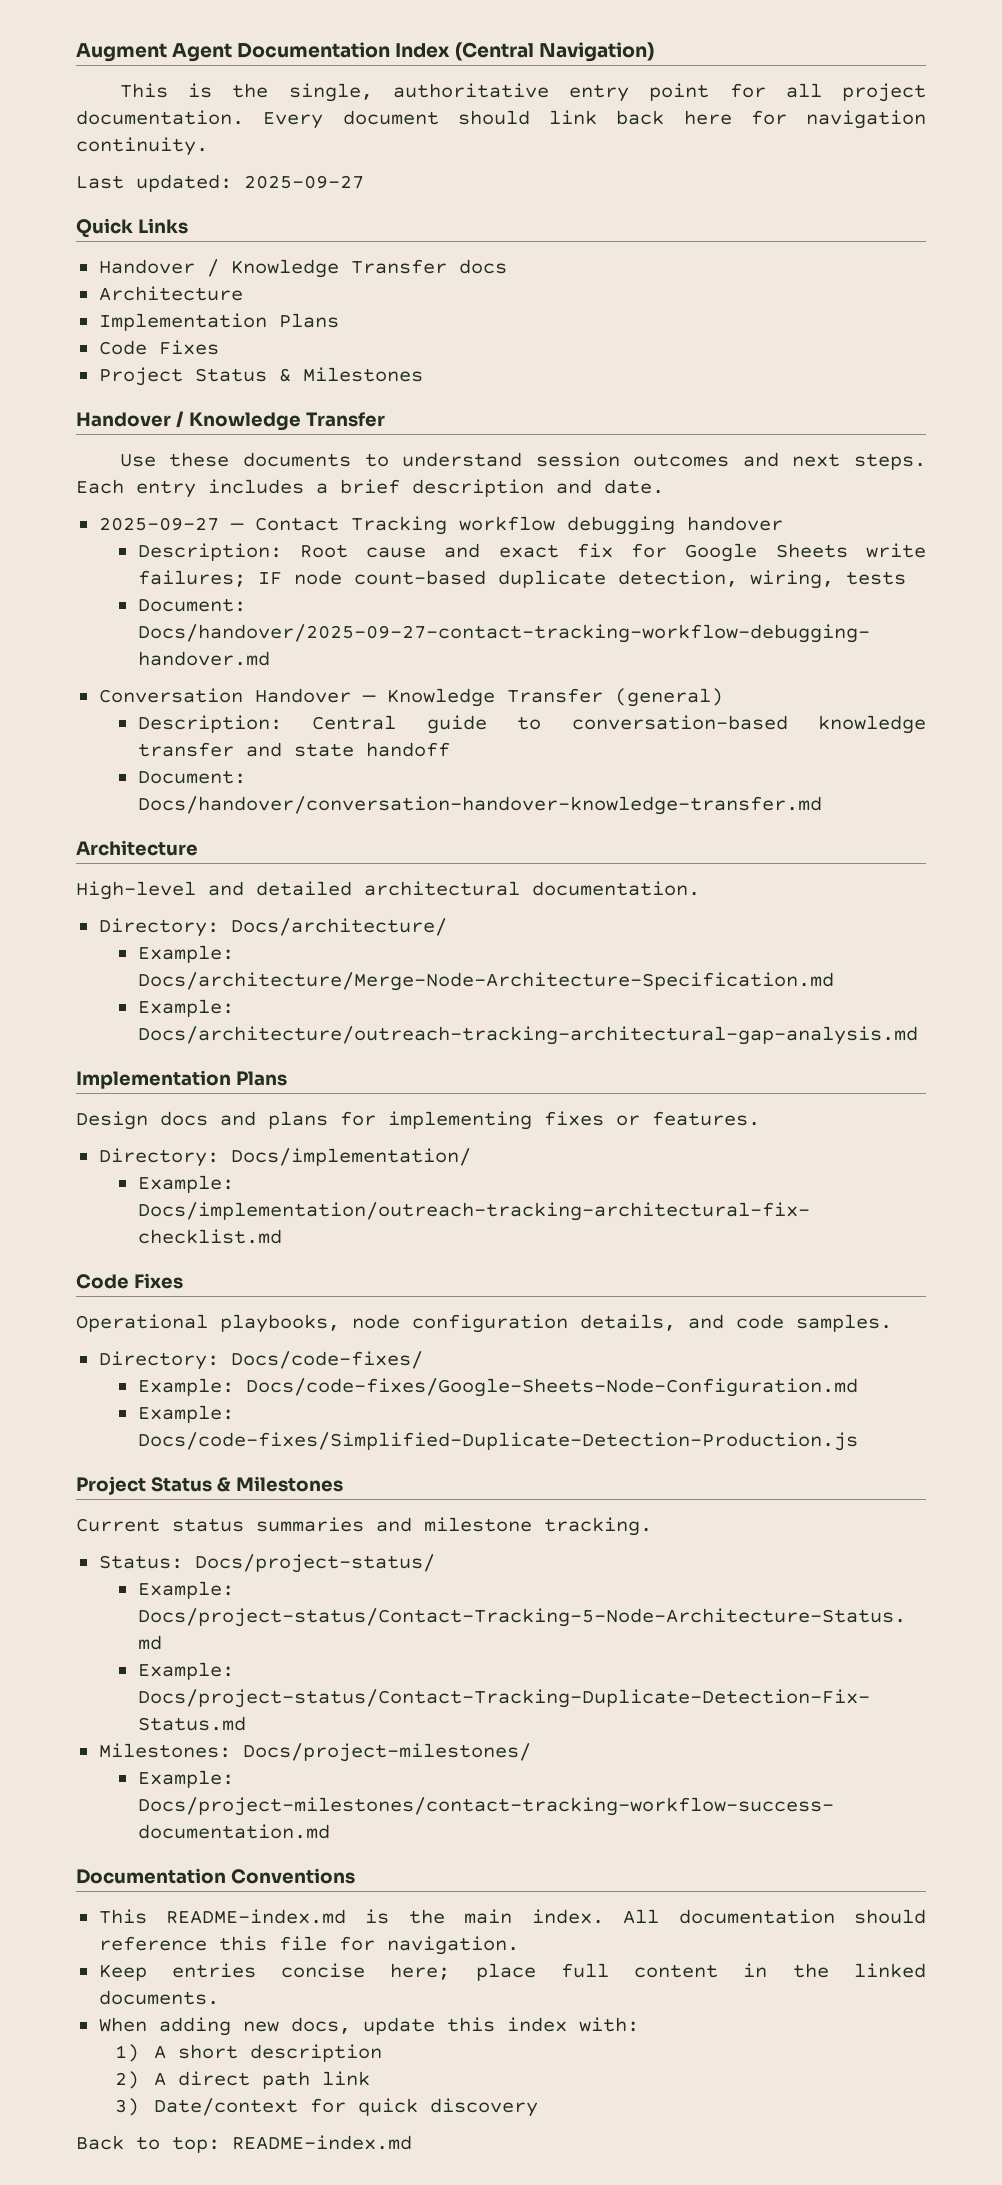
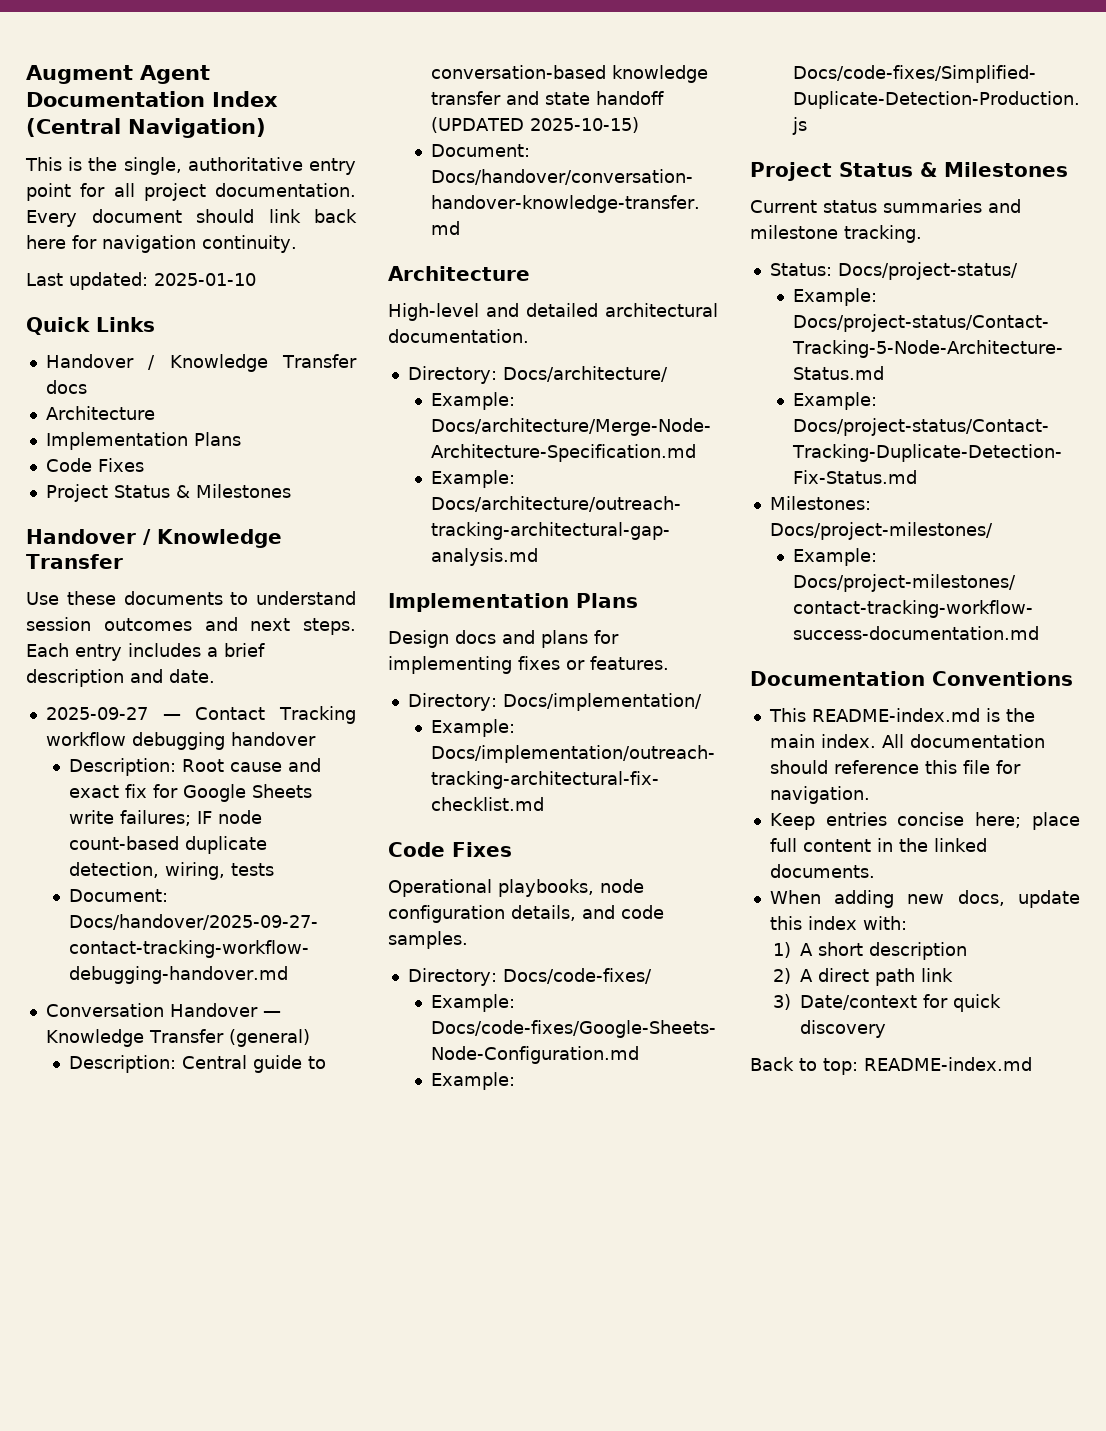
[244,175,364,189] 2025-09-27 -> [154,273,256,286] 2025-01-10
(450, 749) none -> [430,117,639,133] (UPDATED 2025-10-15)

